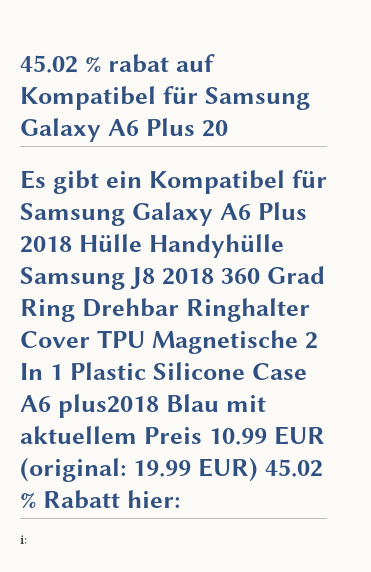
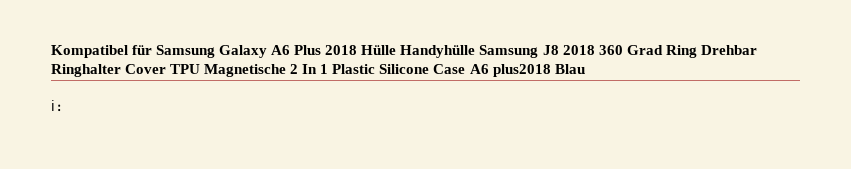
[20,54,215,73] [20,86,310,110] [20,118,228,142] [20,170,142,194] 45.02 % rabat auf Kompatibel für Samsung Galaxy A6 Plus 20 // Es gibt ein -> (51, 51) none
[225,395,266,412] [20,426,325,445] [20,457,323,482] [20,490,180,509] mit aktuellem Preis 10.99 EUR (original: 19.99 EUR) 45.02 % Rabatt hier: -> (585, 69) none

